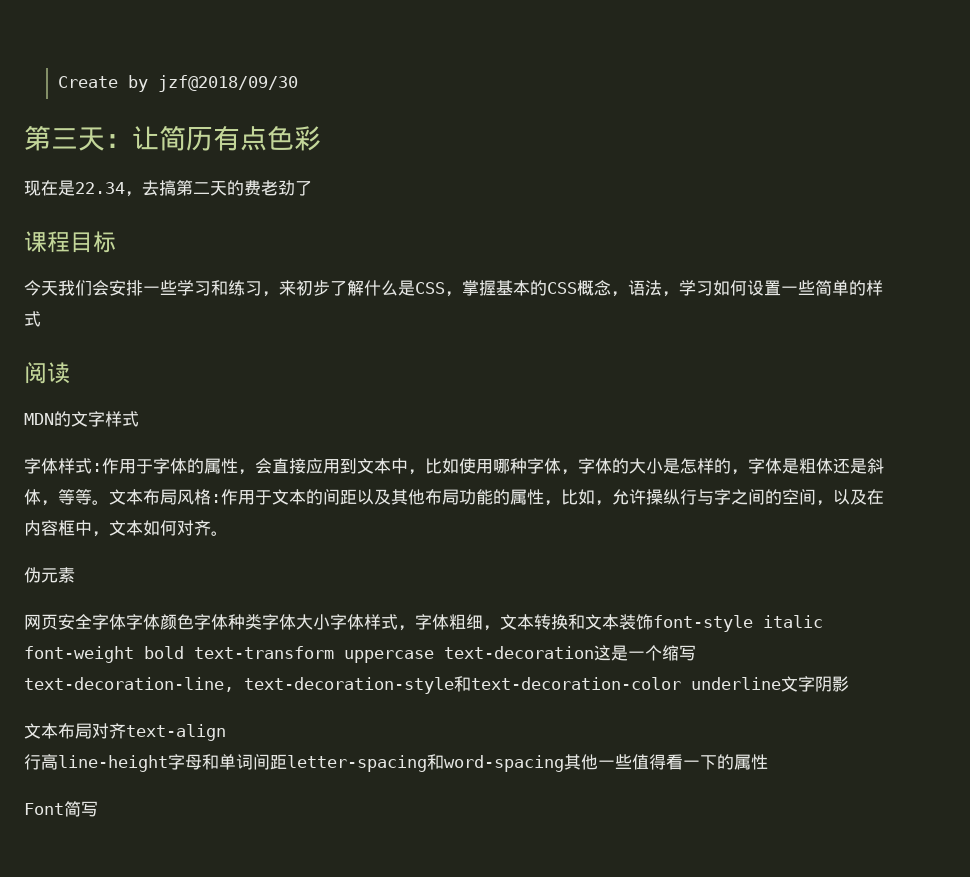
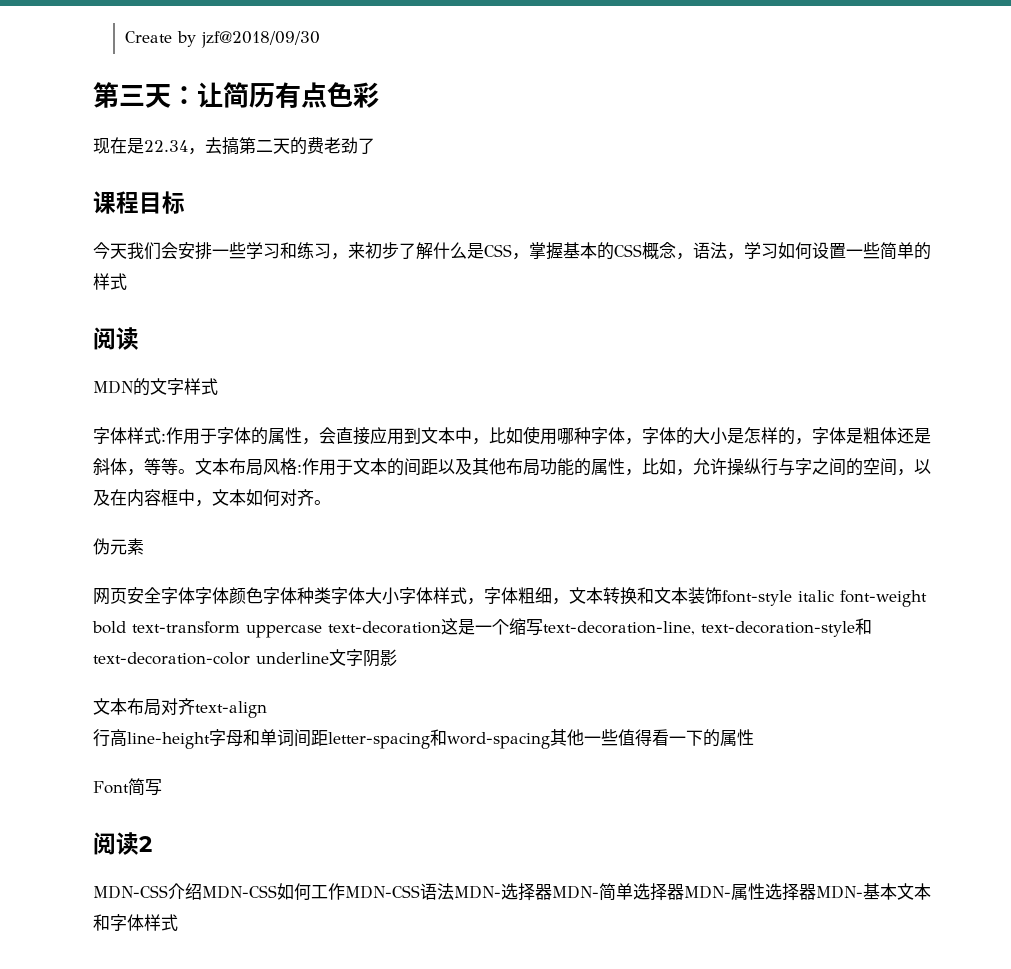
(98, 809) none -> [93,832,152,855] [93,883,931,901] [93,914,178,931] // 阅读2 // MDN-CSS介绍MDN-CSS如何工作MDN-CSS语法MDN-选择器MDN-简单选择器MDN-属性选择器MDN-基本文本和字体样式

